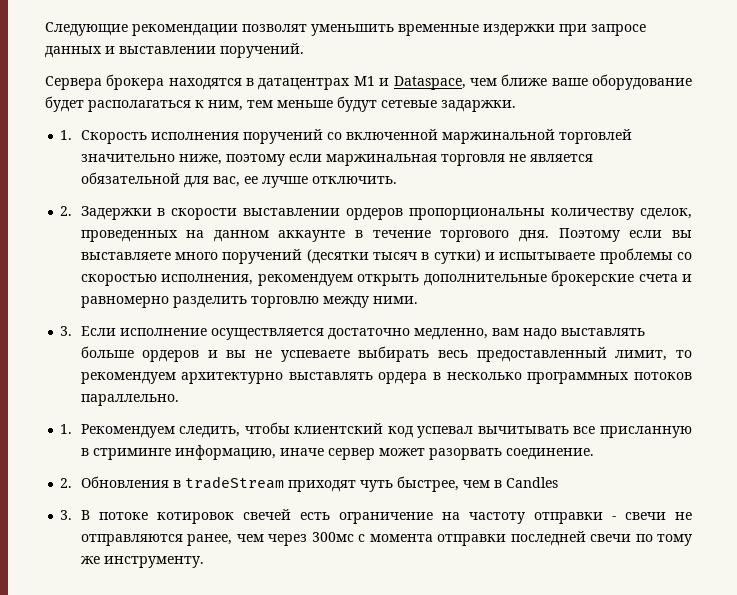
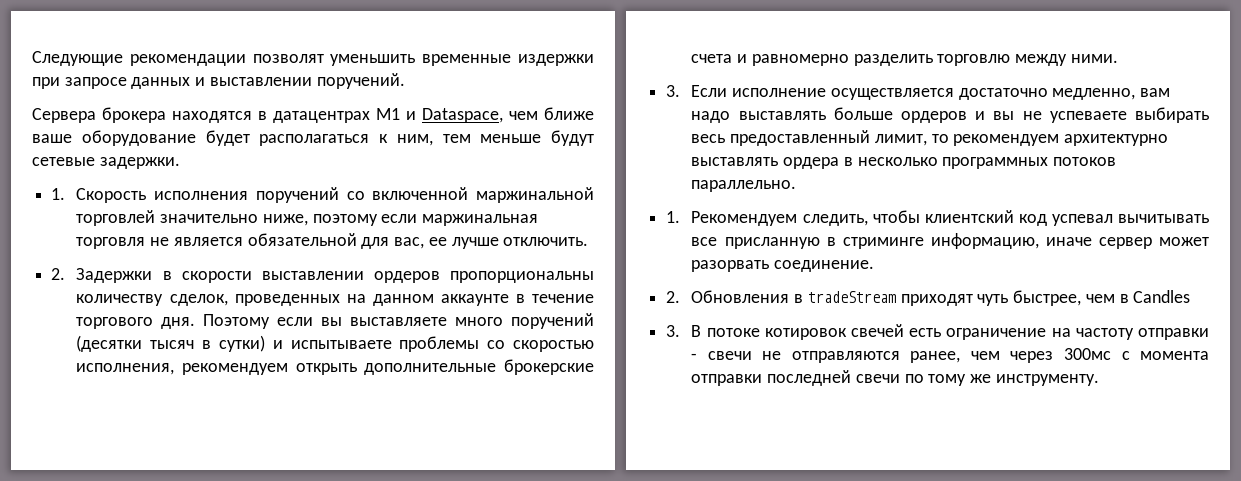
[441,100,516,112] задаржки. -> [99,157,180,169] задержки.

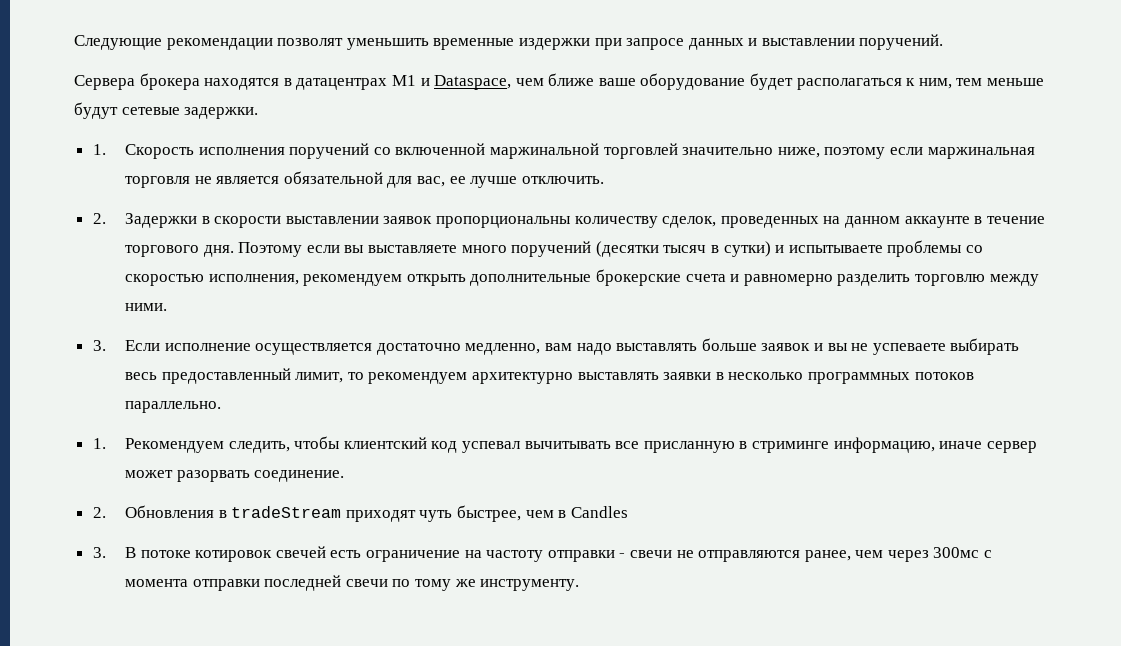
[373,271,440,283] ордеров -> [383,216,433,224] заявок
[901,111,968,123] ордеров -> [761,343,811,351] заявок
[783,157,840,169] ордера -> [663,372,712,380] заявки

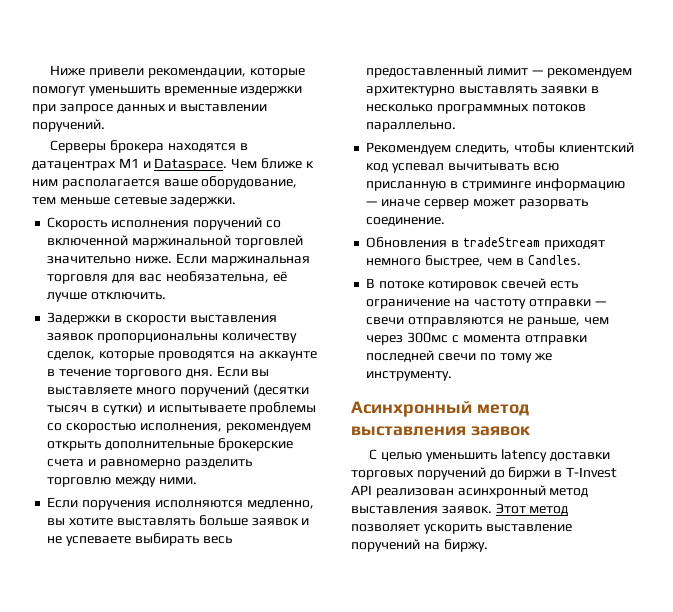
[74,35,344,50] Следующие рекомендации позволят -> [50,65,305,78] [32,86,85,96] Ниже привели рекомендации, которые помогут
[74,75,135,90] Сервера -> [50,140,107,153] Серверы
[434,73,952,90] Dataspace, чем ближе ваше оборудование будет располагаться к ним, -> [154,158,314,171] [32,176,298,189] Dataspace. Чем ближе к ним располагается ваше оборудование,
[74,102,118,119] будут -> (110, 201) none
[92,144,106,155] 1. -> (237, 202) none
[777,147,1035,159] [125,171,466,188] ниже, поэтому если маржинальная торговля не является обязательной для вас, ее -> [135,253,310,266] [47,271,287,284] ниже. Если маржинальная торговля для вас необязательна, её
[92,213,106,224] 2. -> (167, 296) none
[285,216,379,224] выставлении -> [189,315,277,323] выставления
[720,216,900,228] проведенных на данном -> [99,351,255,361] которые проводятся на
[238,242,340,257] Поэтому если -> [216,366,248,377] Если
[92,340,612,355] 3. Если исполнение осуществляется достаточно медленно, вам надо -> [47,497,314,510] [47,518,114,526] Если поручения исполняются медленно, вы хотите
[827,343,848,351] вы -> (310, 521) none
[295,372,364,383] лимит, то -> [487,68,543,76] лимит —
[92,438,106,449] 1. -> (457, 127) none
[615,441,640,449] все -> [532,163,559,171] всю
[833,437,935,453] информацию, -> [534,178,625,191] [366,201,378,206] информацию —
[92,507,106,518] 2. -> (446, 221) none
[419,510,453,522] чуть -> [366,258,422,266] немного
[570,506,628,518] [92,547,106,558] Candles // 3. -> [527,255,581,265] Candles. //
[619,550,851,562] - свечи не отправляются ранее, -> [594,301,606,306] [366,317,580,327] — свечи отправляются не раньше,
(580, 585) none -> [351,401,529,417] [351,426,531,436] [369,449,610,462] [351,467,617,480] [351,485,589,498] [351,503,569,515] [351,524,572,534] [351,539,488,552] // Асинхронный метод выставления заявок // С целью уменьшить latency доставки торговых поручений до биржи в T-Invest API реализован асинхронный метод выставления заявок. Этот метод позволяет ускорить выставление поручений на биржу.

